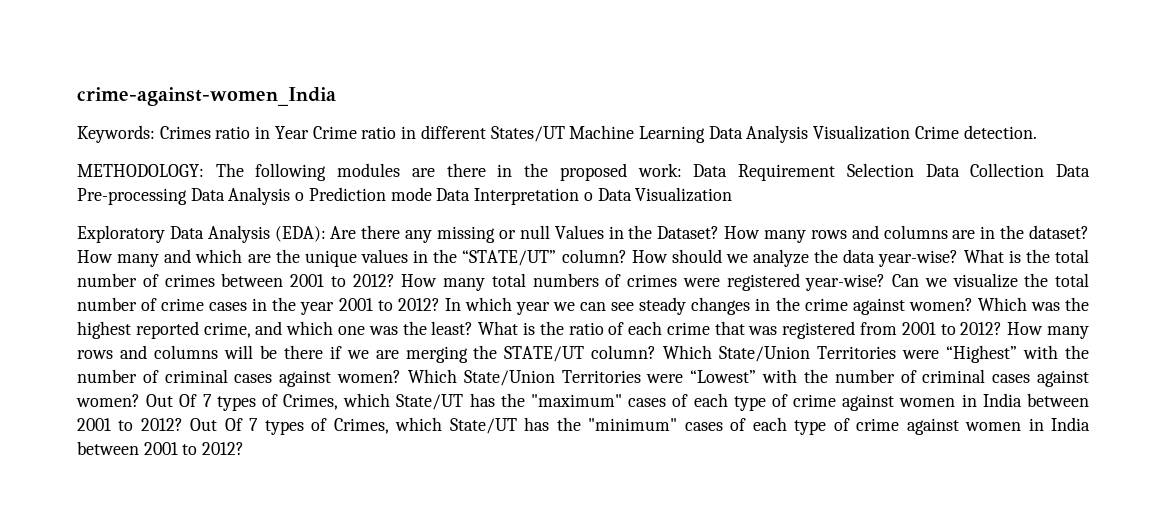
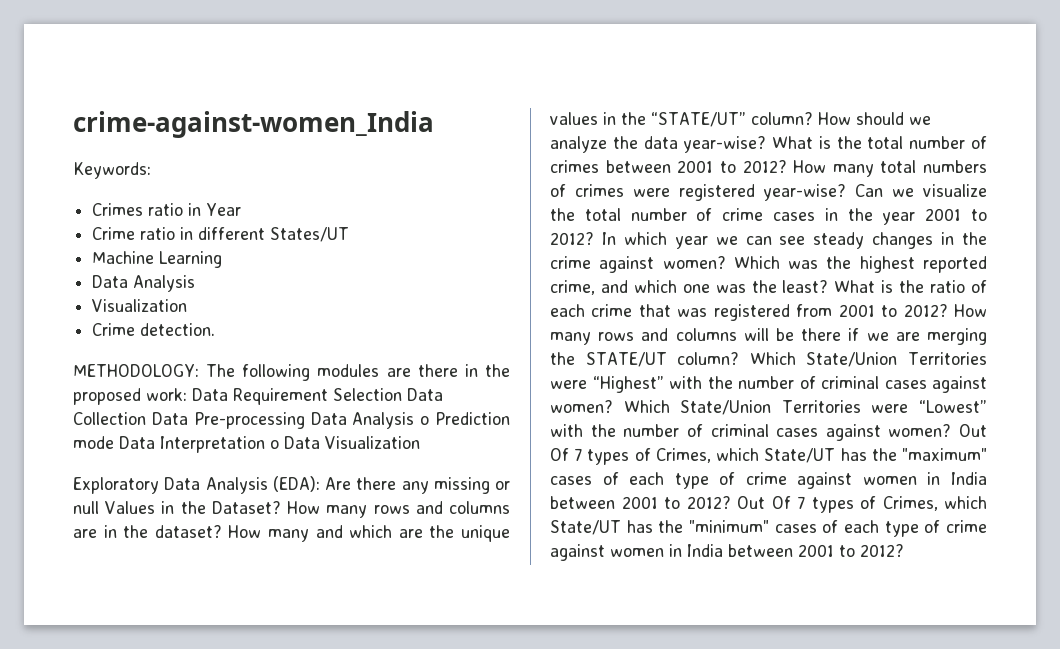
(155, 134) none -> (151, 170) //
(309, 132) none -> (242, 209) //
(565, 134) none -> (350, 234) //
[708,125,911,143] Data Analysis Visualization -> [92,275,196,292] [92,299,188,312] // Data Analysis // Visualization //

